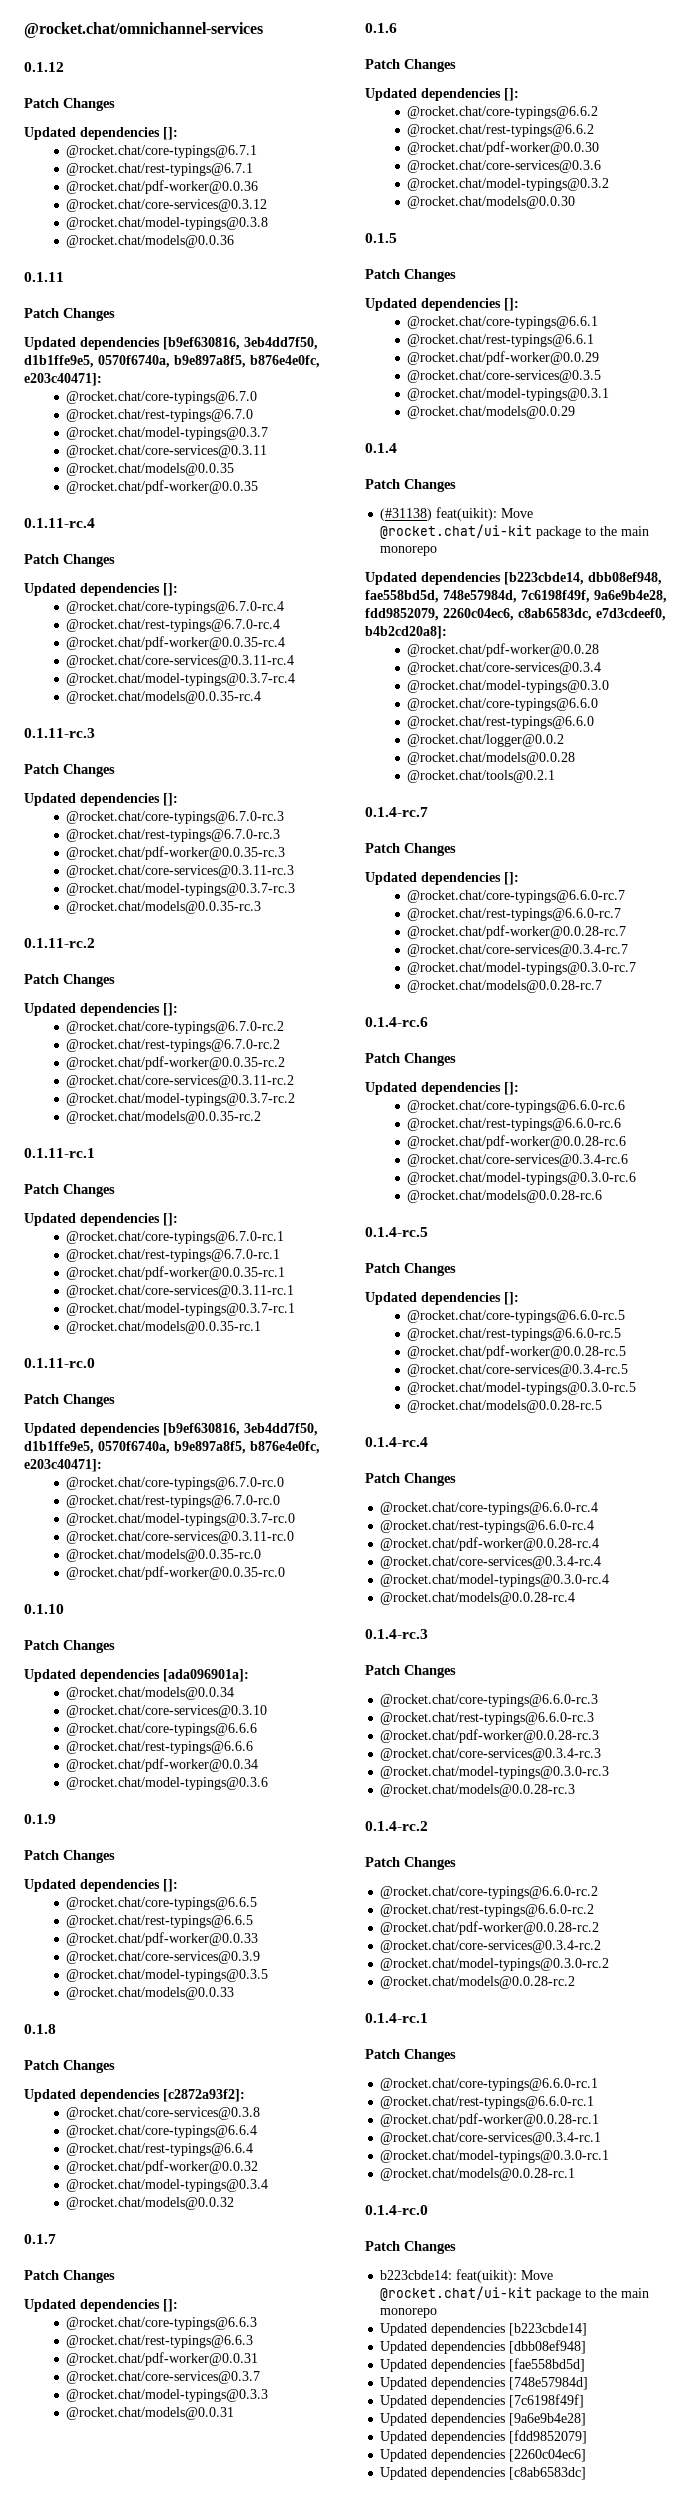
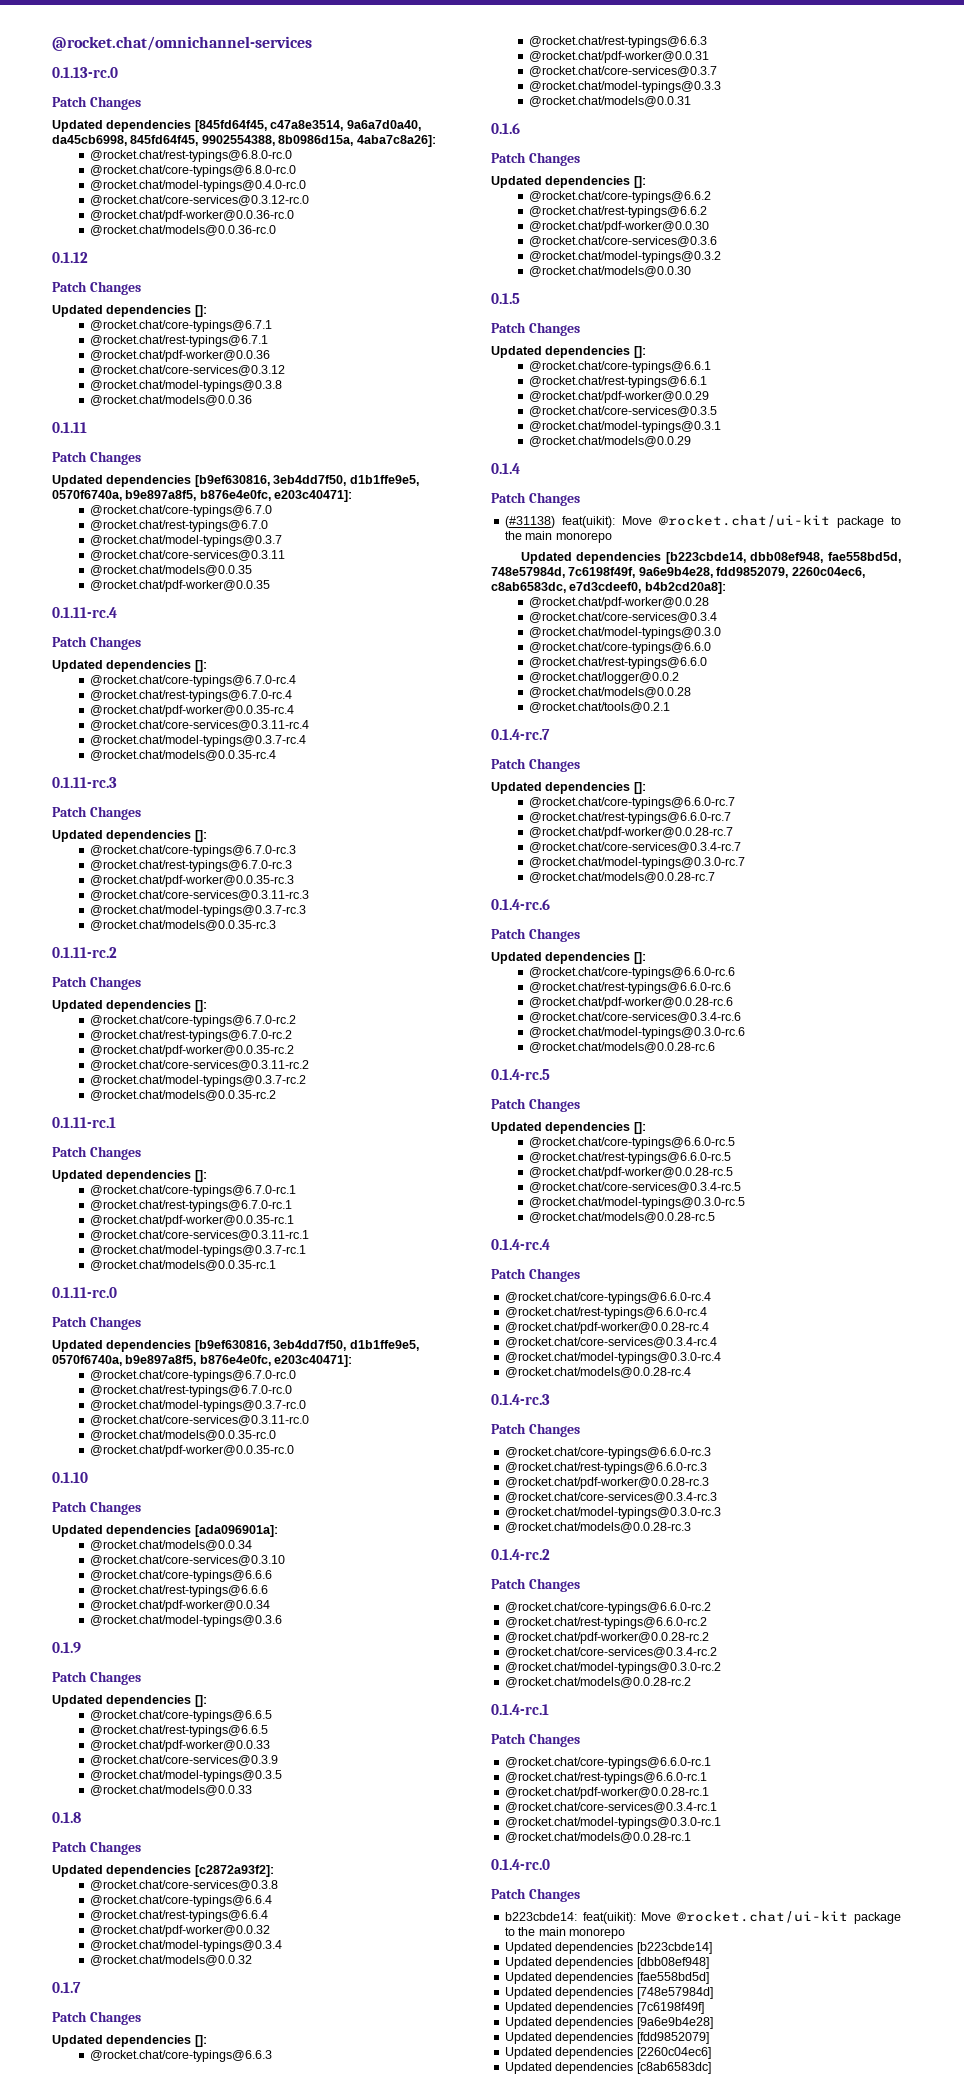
(263, 30) none -> [52,67,118,78] [52,96,141,110] [52,120,421,132] [52,135,436,147] [90,150,293,162] [90,165,297,177] [90,180,307,192] [90,195,310,206] [90,210,295,222] [90,225,277,236] // 0.1.13-rc.0 // Patch Changes // Updated dependencies [845fd64f45, c47a8e3514, 9a6a7d0a40, da45cb6998, 845fd64f45, 9902554388, 8b0986d15a, 4aba7c8a26]: // @rocket.chat/rest-typings@6.8.0-rc.0 // @rocket.chat/core-typings@6.8.0-rc.0 // @rocket.chat/model-typings@0.4.0-rc.0 // @rocket.chat/core-services@0.3.12-rc.0 // @rocket.chat/pdf-worker@0.0.36-rc.0 // @rocket.chat/models@0.0.36-rc.0

